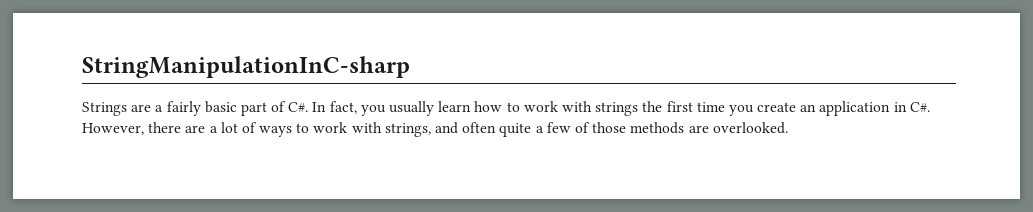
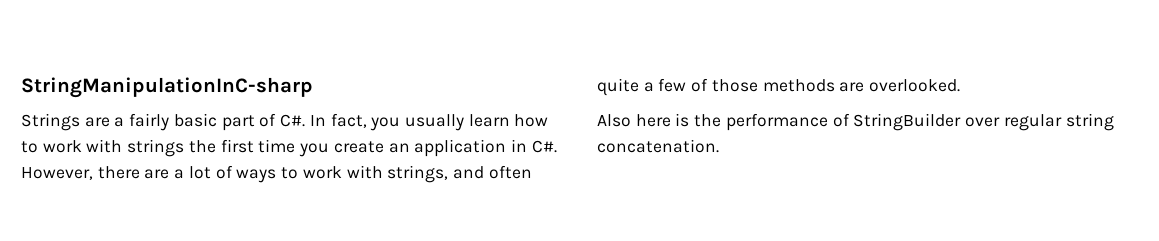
(788, 128) none -> [597,113,1114,131] [597,139,719,153] // Also here is the performance of StringBuilder over regular string concatenation.

